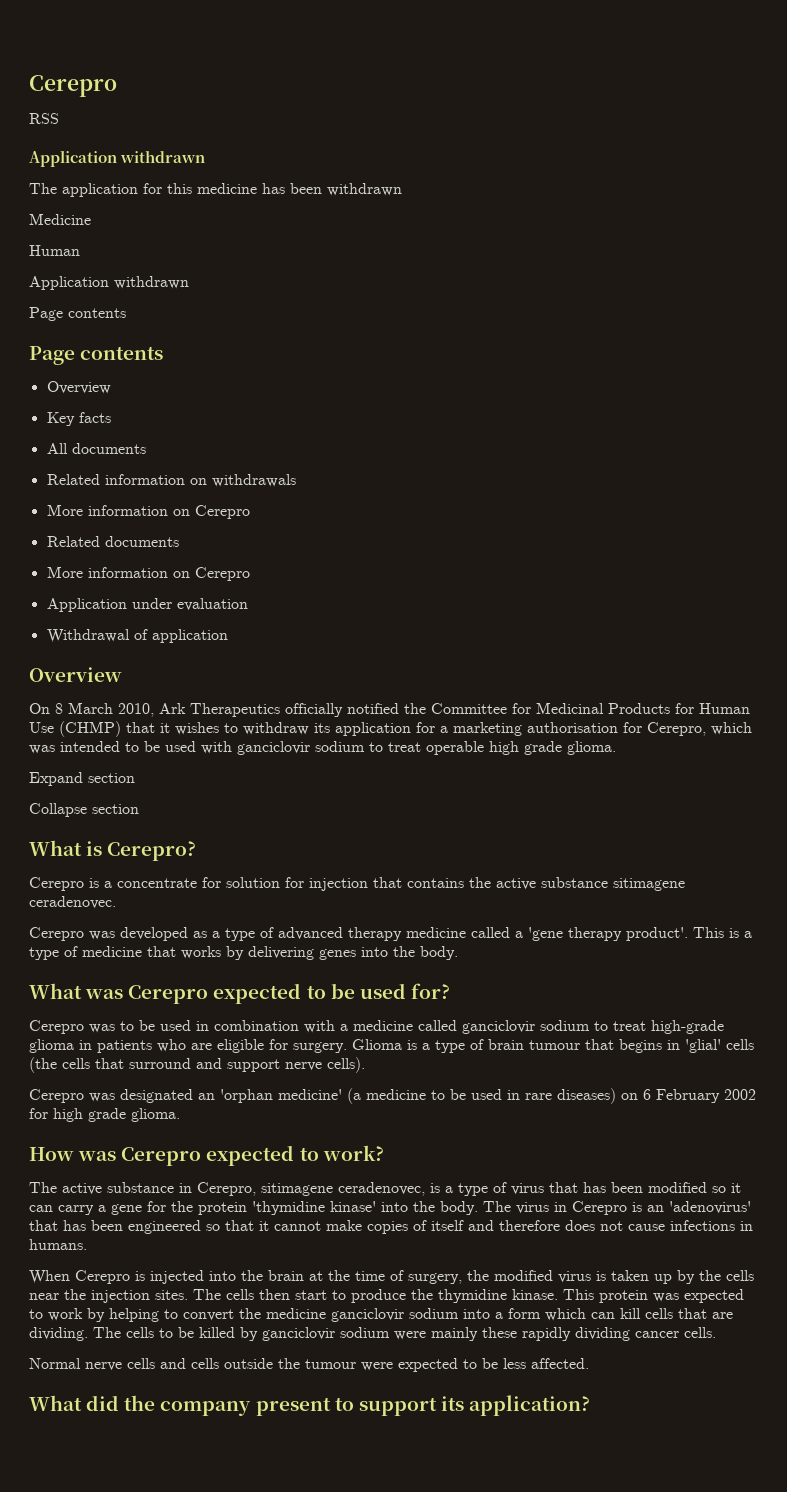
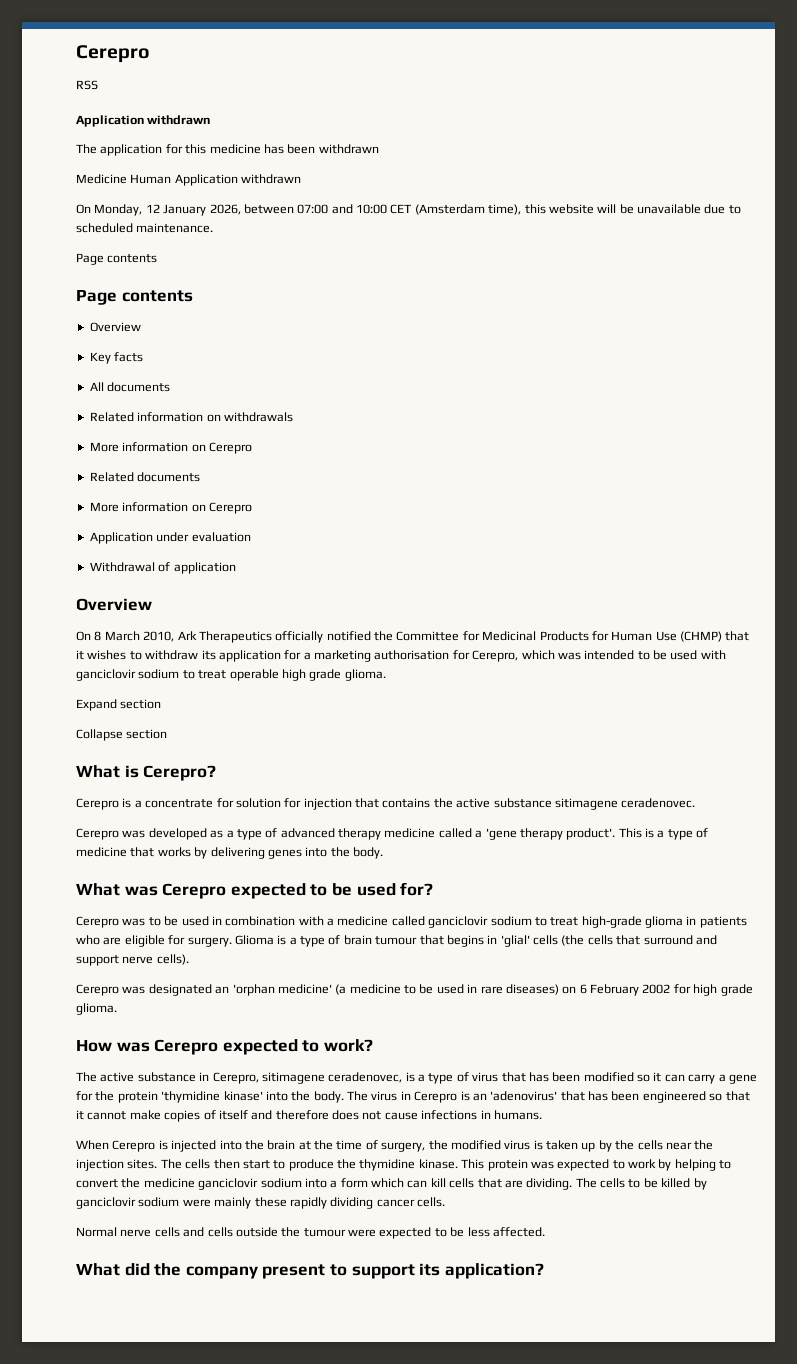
[29,245,80,256] [29,276,189,290] // Human // Application withdrawn -> [130,174,302,186] [76,204,741,216] [76,223,214,233] Human Application withdrawn // On Monday, 12 January 2026, between 07:00 and 10:00 CET (Amsterdam time), this website will be unavailable due to scheduled maintenance.

